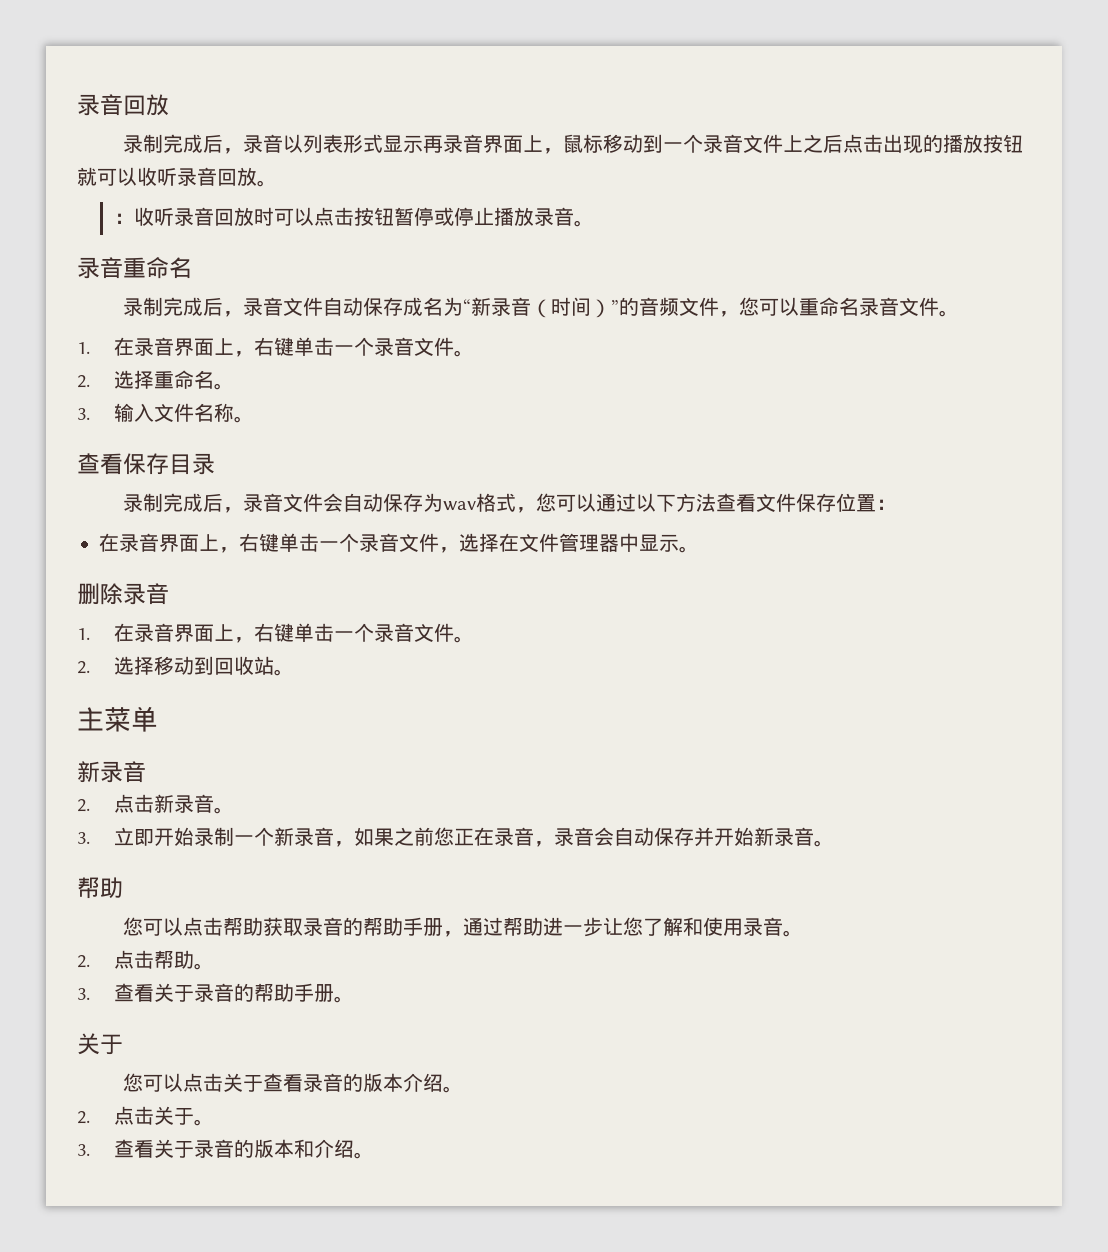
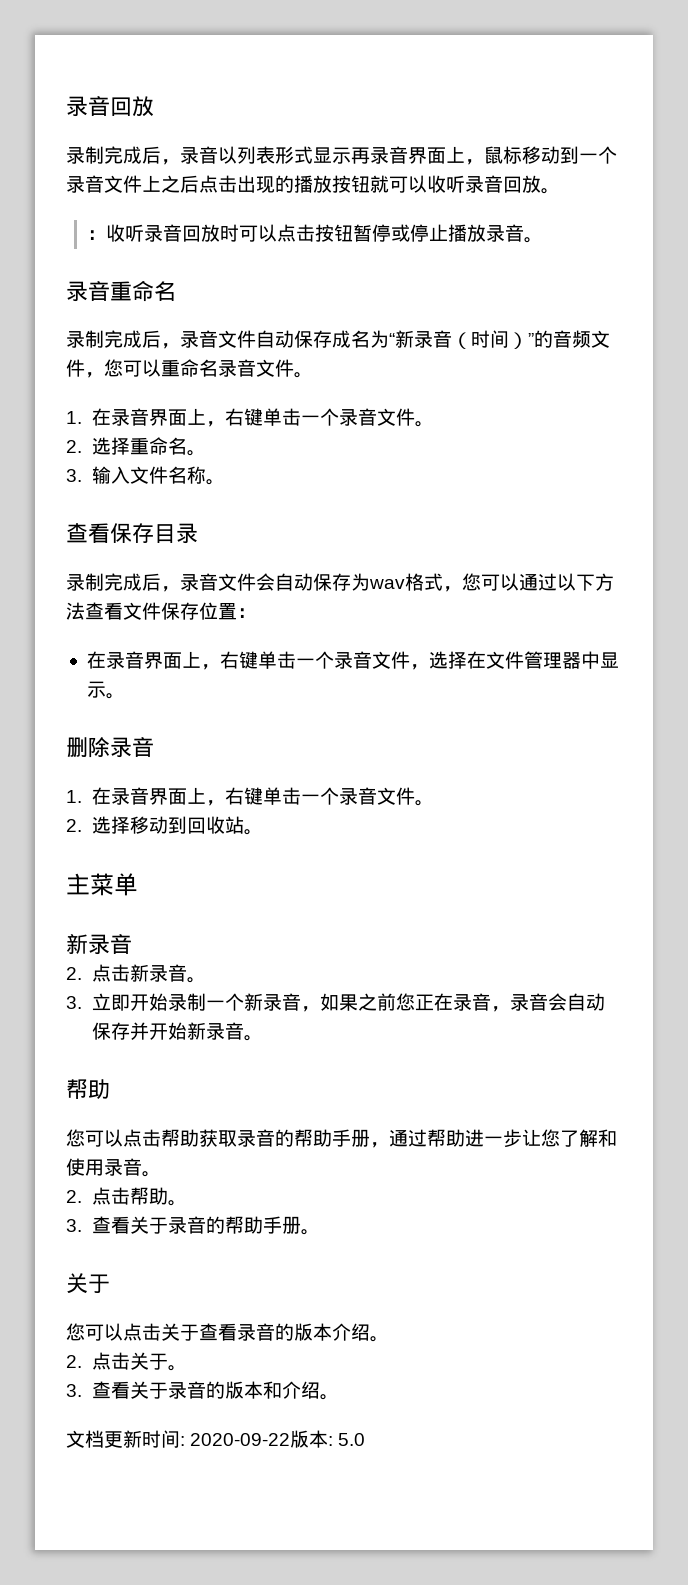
(375, 1155) none -> [66,1430,366,1448] // 文档更新时间: 2020-09-22版本: 5.0

